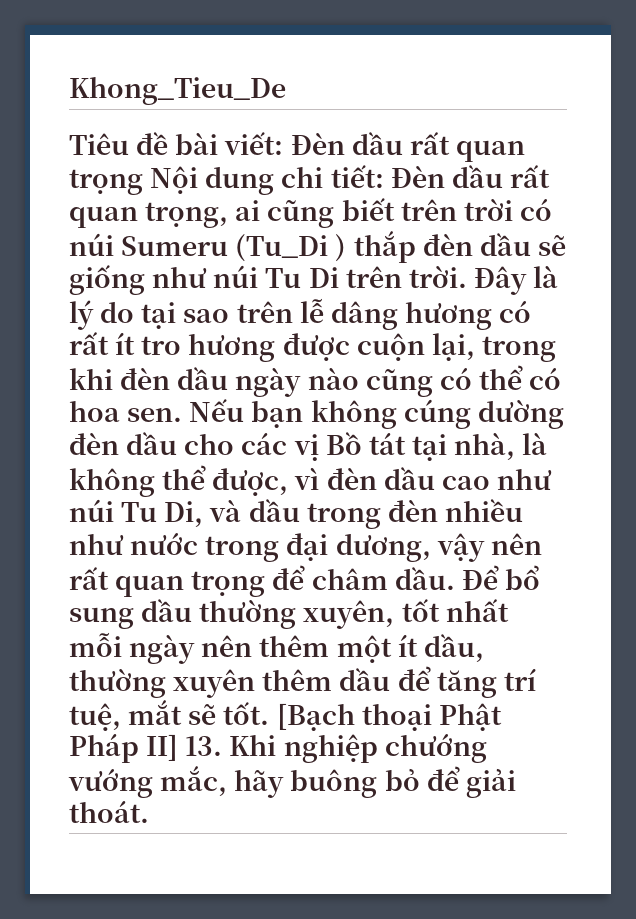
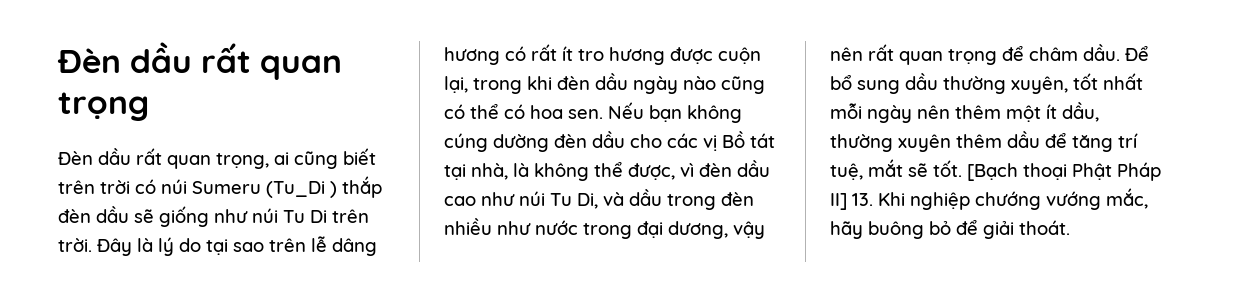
[69,76,286,105] [69,132,284,155] Khong_Tieu_De // Tiêu đề bài viết: -> (57, 60) none
[150,165,384,195] Nội dung chi tiết: -> (149, 106) //

